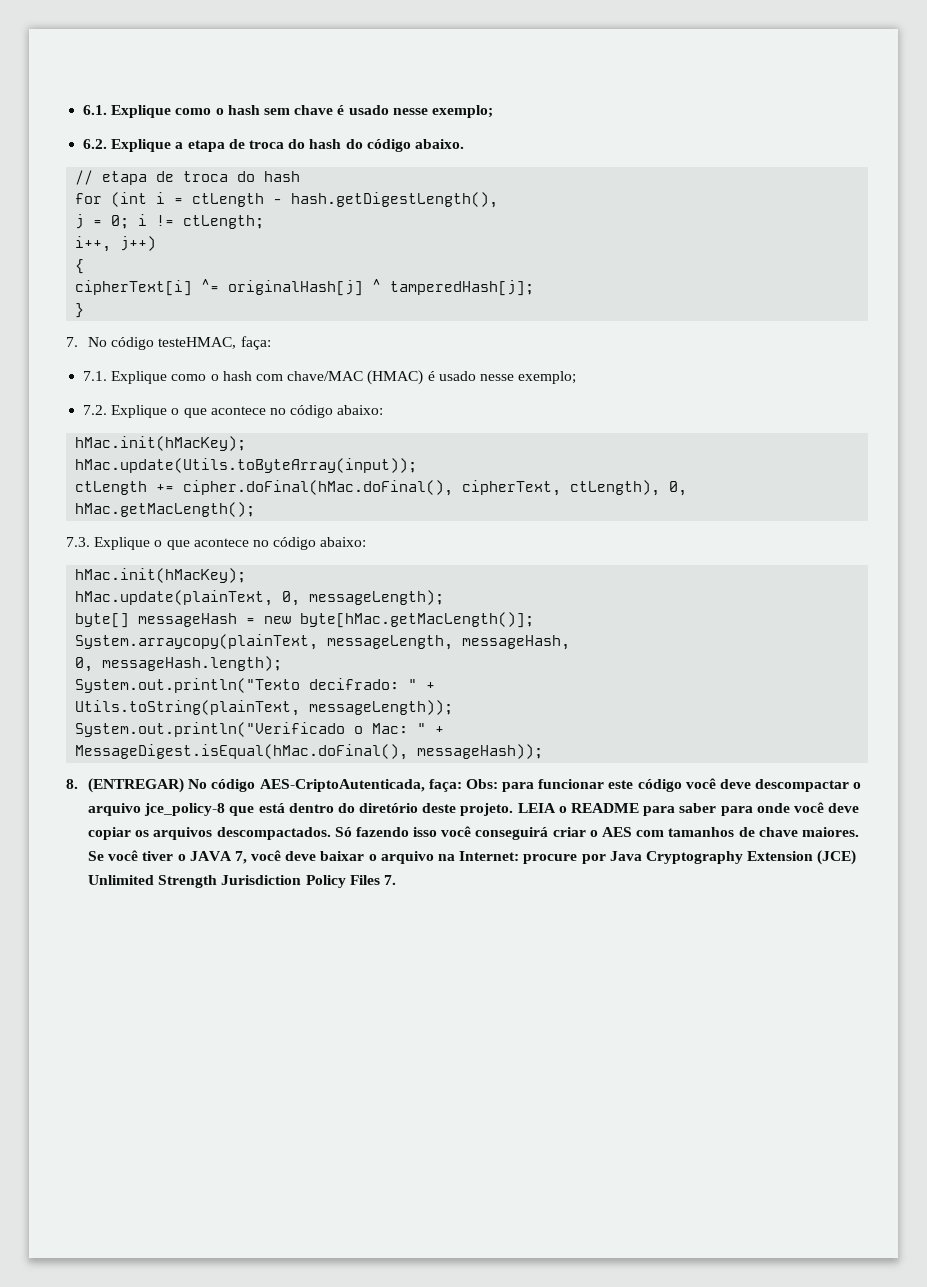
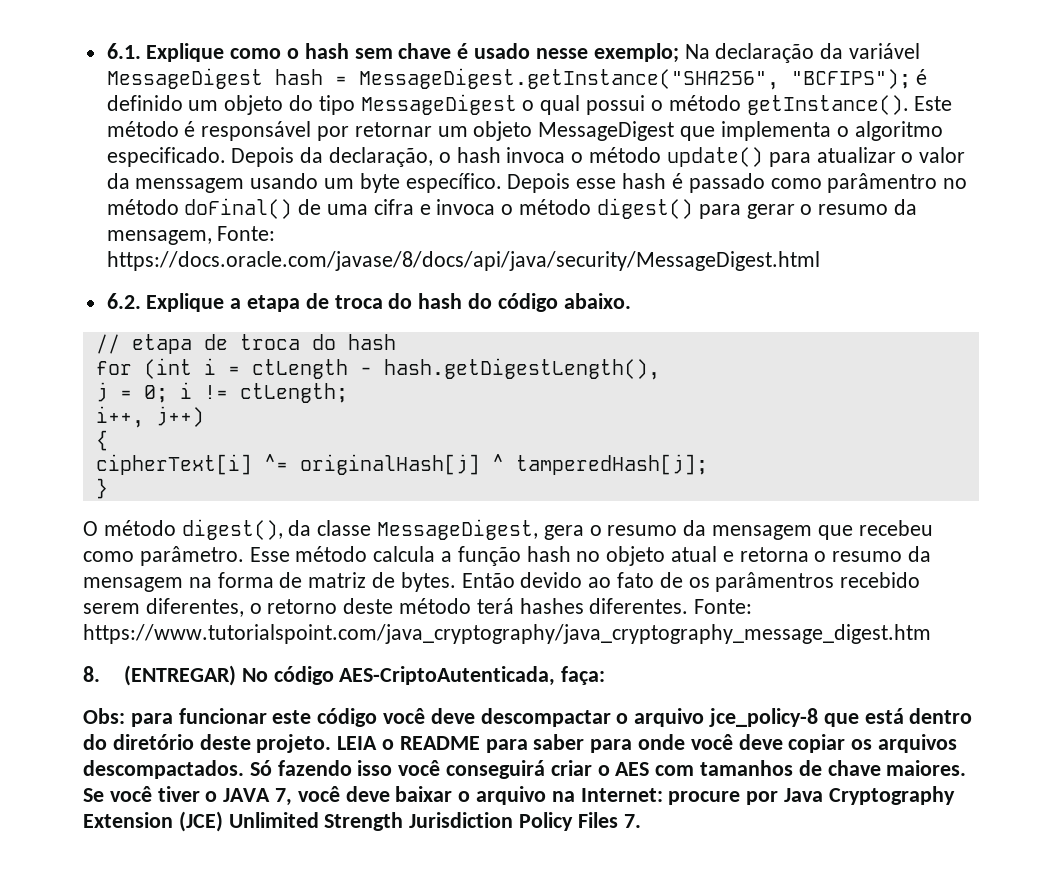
(493, 111) none -> [684,43,920,63] [106,68,928,90] [106,94,953,115] [106,121,943,141] [106,147,966,167] [106,173,968,193] [106,198,917,219] [106,226,276,245] [106,251,820,271] Na declaração da variável MessageDigest hash = MessageDigest.getInstance("SHA256", "BCFIPS"); é definido um objeto do tipo MessageDigest o qual possui o método getInstance(). Este método é responsável por retornar um objeto MessageDigest que implementa o algoritmo especificado. Depois da declaração, o hash invoca o método update() para atualizar o valor da menssagem usando um byte específico. Depois esse hash é passado como parâmentro no método doFinal() de uma cifra e invoca o método digest() para gerar o resumo da mensagem, Fonte: https://docs.oracle.com/javase/8/docs/api/java/security/MessageDigest.html
[66,336,271,350] [83,370,577,385] [83,405,384,418] [75,436,247,451] [75,458,418,473] [75,480,688,496] [75,502,256,517] [66,537,367,550] [75,568,247,583] [75,590,445,606] [75,612,535,628] [75,634,571,650] [75,656,283,672] [75,678,436,693] [75,700,454,716] [75,722,445,737] [75,744,544,760] 7. No código testeHMAC, faça: // 7.1. Explique como o hash com chave/MAC (HMAC) é usado nesse exemplo; // 7.2. Explique o que acontece no código abaixo: // hMac.init(hMacKey); // hMac.update(Utils.toByteArray(input)); // ctLength += cipher.doFinal(hMac.doFinal(), cipherText, ctLength), 0, hMac.getMacLength(); // 7.3. Explique o que acontece no código abaixo: // hMac.init(hMacKey); // hMac.update(plainText, 0, messageLength); // byte[] messageHash = new byte[hMac.getMacLength()]; // System.arraycopy(plainText, messageLength, messageHash, // 0, messageHash.length); // System.out.println("Texto decifrado: " + // Utils.toString(plainText, messageLength)); // System.out.println("Verificado o Mac: " + // MessageDigest.isEqual(hMac.doFinal(), messageHash)); -> [83,519,933,540] [83,546,932,566] [83,572,921,592] [83,598,753,617] [83,624,931,644] O método digest(), da classe MessageDigest, gera o resumo da mensagem que recebeu como parâmetro. Esse método calcula a função hash no objeto atual e retorna o resumo da mensagem na forma de matriz de bytes. Então devido ao fato de os parâmentros recebido serem diferentes, o retorno deste método terá hashes diferentes. Fonte: https://www.tutorialspoint.com/java_cryptography/java_cryptography_message_digest.htm
(462, 785) none -> (606, 675) //

